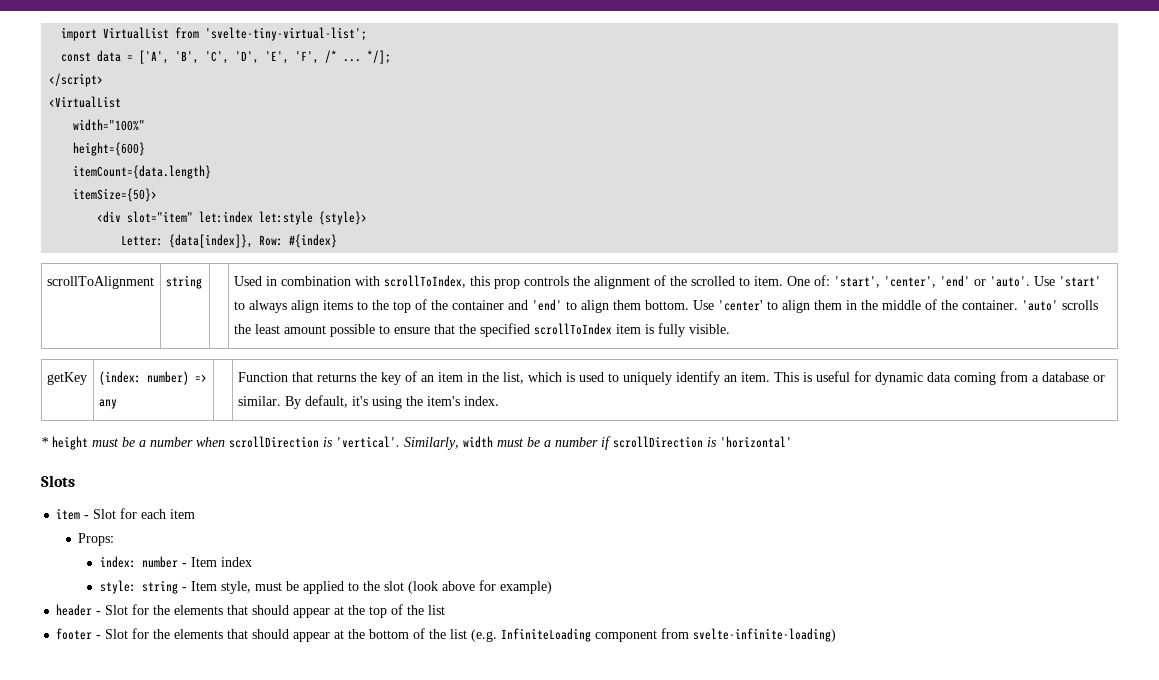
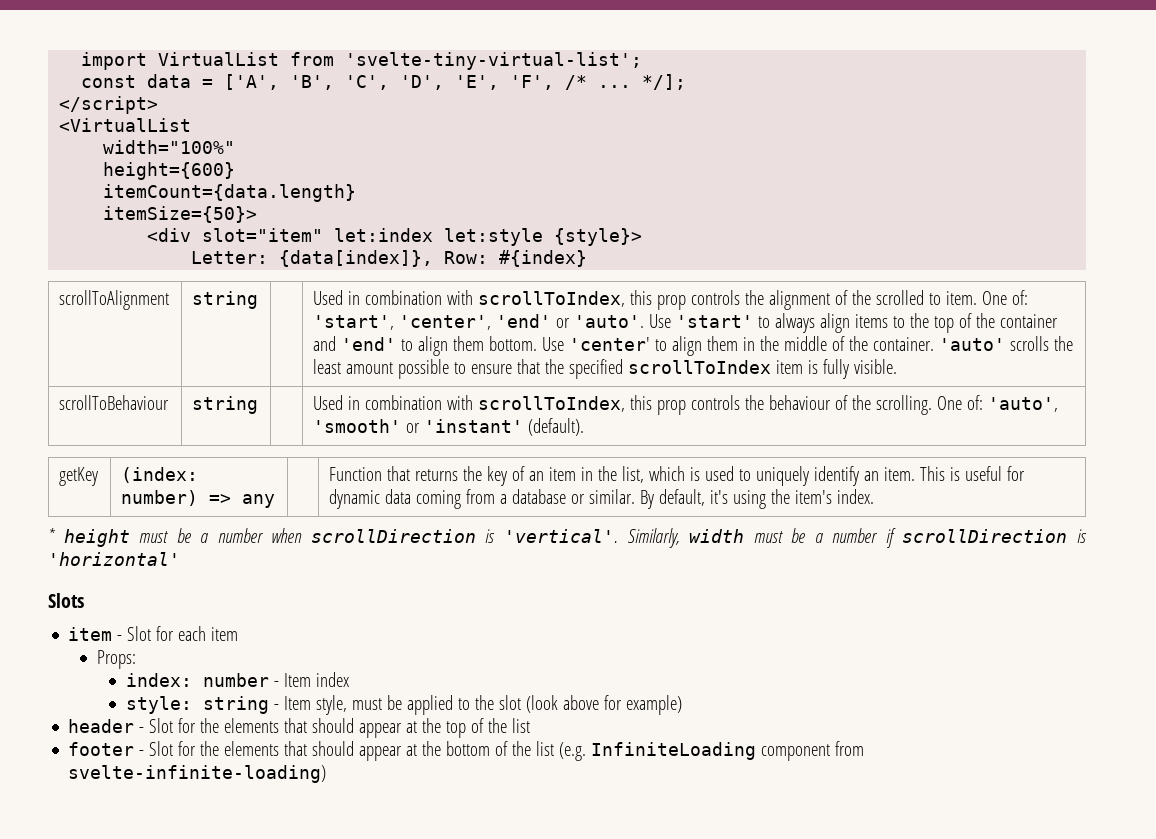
(730, 329) none -> [59,395,170,410] [192,396,259,414] [313,395,1059,415] [313,418,585,436] // scrollToBehaviour | string | | Used in combination with scrollToIndex, this prop controls the behaviour of the scrolling. One of: 'auto', 'smooth' or 'instant' (default).

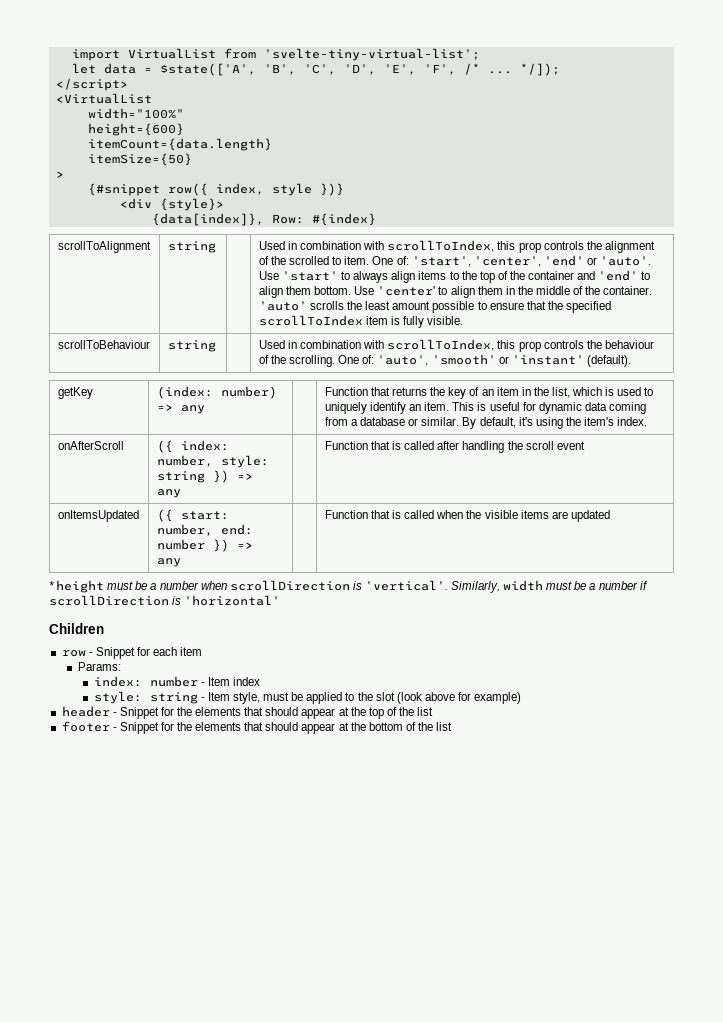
[81,75,137,88] const -> [71,63,96,74] let
[224,74,280,90] ['A', -> [159,63,256,76] $state(['A',
[642,74,687,90] */]; -> [519,63,560,76] */]);
[103,206,258,223] [147,228,544,246] itemSize={50}> // <div slot="item" let:index let:style -> [87,153,192,166] [55,171,64,178] [87,183,344,196] [119,198,152,209] itemSize={50} // > // {#snippet row({ index, style })} // <div
[191,251,269,264] Letter: -> (224, 204) none
(875, 496) none -> [57,441,124,450] [156,440,229,453] [156,455,269,468] [156,470,253,483] [156,489,181,498] [324,441,585,453] [57,510,139,522] [156,509,229,522] [156,524,253,536] [156,539,253,552] [156,558,181,567] [324,510,610,522] // onAfterScroll | ({ index: number, style: string }) => any | | Function that is called after handling the scroll event // onItemsUpdated | ({ start: number, end: number }) => any | | Function that is called when the visible items are updated
[48,593,84,608] [68,626,152,641] Slots // item - Slot -> [49,623,104,634] [61,647,135,659] Children // row - Snippet
[97,650,137,669] Props: -> [77,662,121,671] Params:
[149,718,174,733] Slot -> [119,707,159,719] Snippet
[149,741,174,756] Slot -> [119,722,159,734] Snippet
[559,741,865,761] [68,765,327,783] (e.g. InfiniteLoading component from svelte-infinite-loading) -> (453, 726) none

